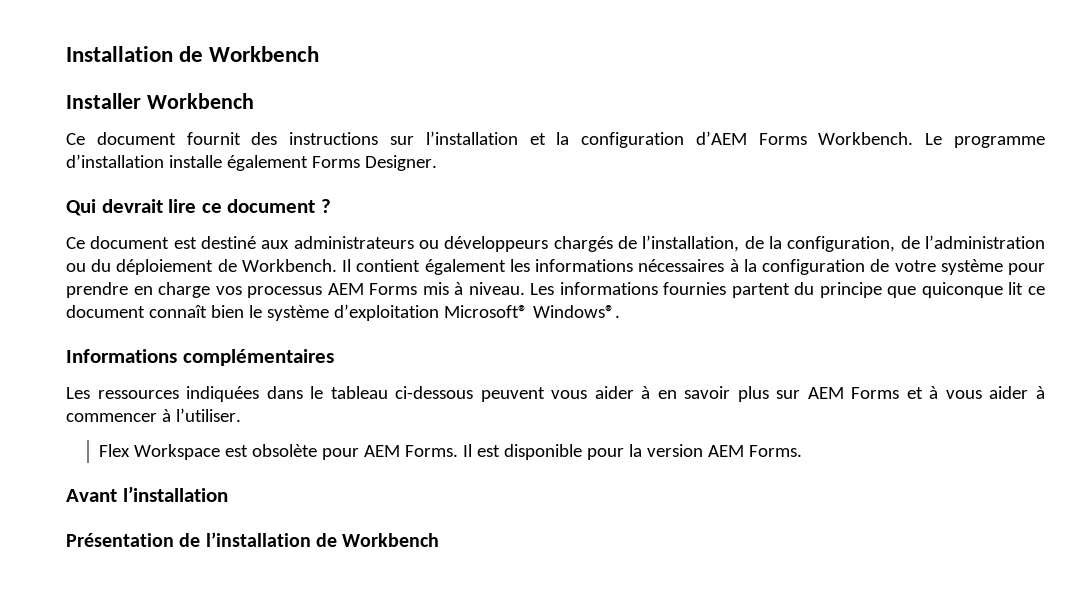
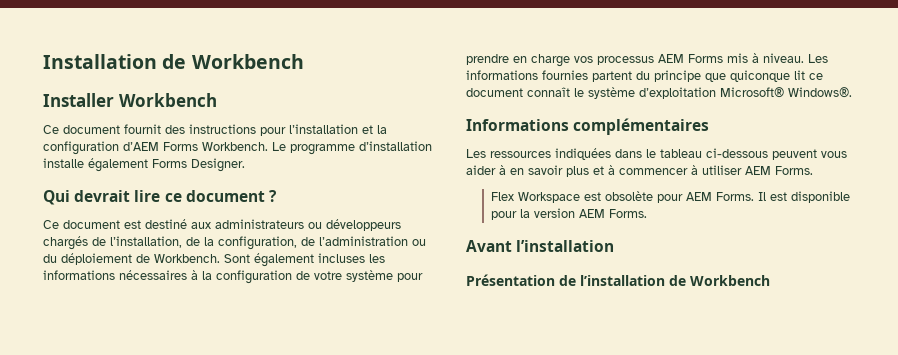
[389,136,414,145] sur -> [260,127,286,136] pour
[342,259,506,275] Il contient également -> [224,253,365,267] Sont également incluses
[210,305,244,318] bien -> (570, 92) none
[776,386,1045,399] [66,408,241,422] sur AEM Forms et à vous aider à commencer à l’utiliser. -> [593,165,813,175] et à commencer à utiliser AEM Forms.

